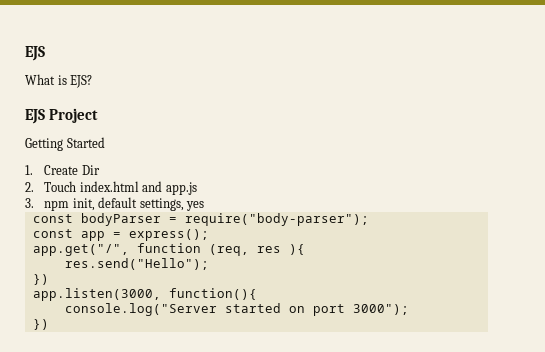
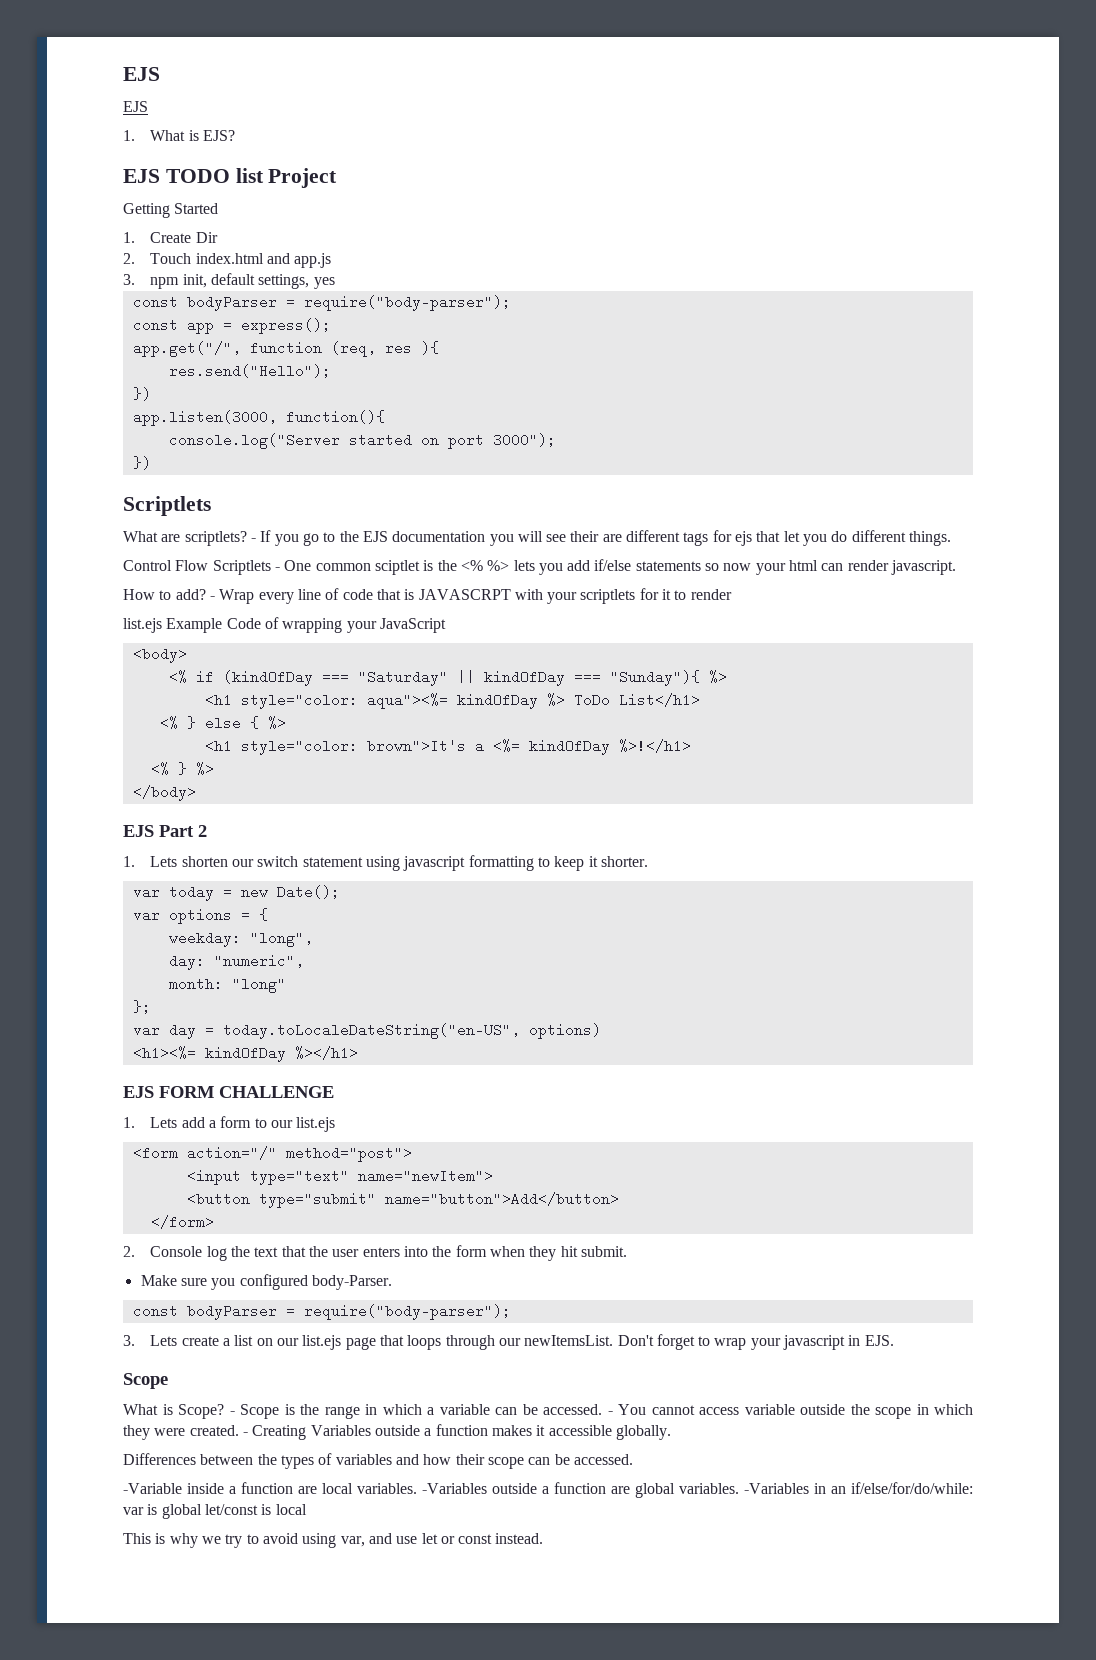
[25,46,45,61] EJS // -> [123,67,160,81] [123,101,148,112] [123,130,135,141] EJS // EJS // 1.
(45, 116) none -> [165,168,264,183] TODO list
(49, 324) none -> [123,496,211,516] [123,530,952,546] [123,559,957,575] [123,588,732,604] [123,617,446,633] [132,647,187,663] [168,670,727,686] [204,693,700,709] [159,716,286,730] [204,739,691,755] [150,762,214,776] [132,785,196,801] [123,825,207,837] [123,855,648,871] [132,885,340,901] [132,908,268,924] [168,931,313,947] [168,954,304,970] [168,977,286,993] [132,1000,151,1014] [132,1023,601,1039] [132,1046,358,1062] [123,1086,334,1098] [123,1116,336,1132] [132,1146,412,1162] [186,1169,493,1185] [186,1192,619,1208] [150,1215,214,1229] [123,1245,627,1261] [140,1274,392,1290] [132,1304,511,1320] [123,1334,894,1350] [123,1373,168,1389] [123,1404,973,1419] [123,1424,671,1440] [123,1453,633,1469] [123,1482,973,1498] [123,1504,307,1519] [123,1533,544,1548] // Scriptlets // What are scriptlets? - If you go to the EJS documentation you will see their are different tags for ejs that let you do different things. // Control Flow Scriptlets - One common sciptlet is the <% %> lets you add if/else statements so now your html can render javascript. // How to add? - Wrap every line of code that is JAVASCRPT with your scriptlets for it to render // list.ejs Example Code of wrapping your JavaScript // <body> // <% if (kindOfDay === "Saturday" || kindOfDay === "Sunday"){ %> // <h1 style="color: aqua"><%= kindOfDay %> ToDo List</h1> // <% } else { %> // <h1 style="color: brown">It's a <%= kindOfDay %>!</h1> // <% } %> // </body> // EJS Part 2 // 1. Lets shorten our switch statement using javascript formatting to keep it shorter. // var today = new Date(); // var options = { // weekday: "long", // day: "numeric", // month: "long" // }; // var day = today.toLocaleDateString("en-US", options) // <h1><%= kindOfDay %></h1> // EJS FORM CHALLENGE // 1. Lets add a form to our list.ejs // <form action="/" method="post"> // <input type="text" name="newItem"> // <button type="submit" name="button">Add</button> // </form> // 2. Console log the text that the user enters into the form when they hit submit. // Make sure you configured body-Parser. // const bodyParser = require("body-parser"); // 3. Lets create a list on our list.ejs page that loops through our newItemsList. Don't forget to wrap your javascript in EJS. // Scope // What is Scope? - Scope is the range in which a variable can be accessed. - You cannot access variable outside the scope in which they were created. - Creating Variables outside a function makes it accessible globally. // Differences between the types of variables and how their scope can be accessed. // -Variable inside a function are local variables. -Variables outside a function are global variables. -Variables in an if/else/for/do/while: var is global let/const is local // This is why we try to avoid using var, and use let or const instead.

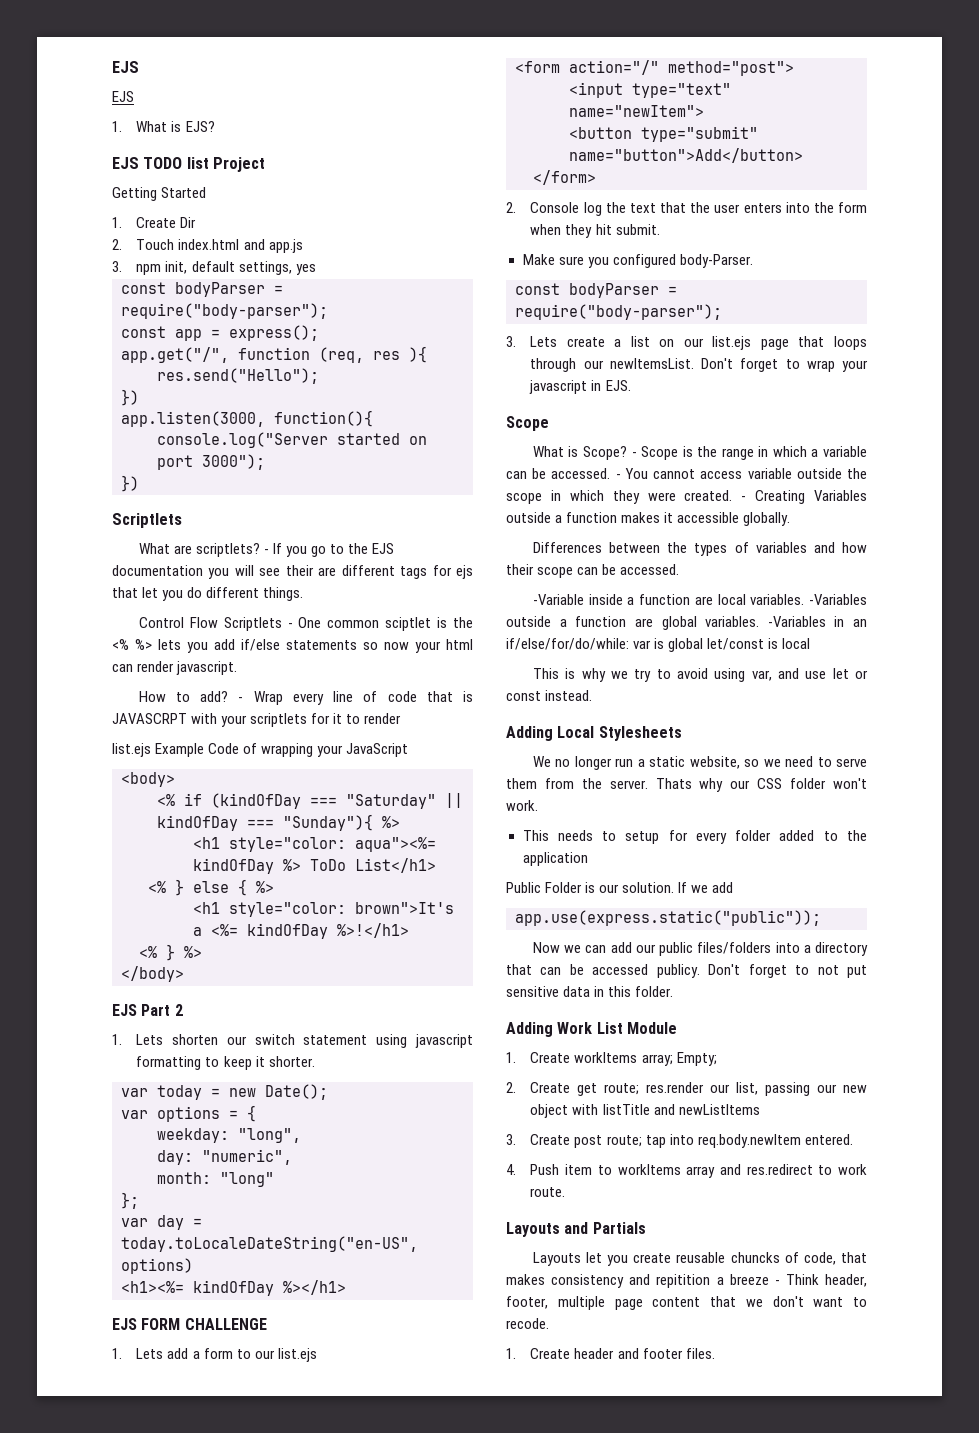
(544, 1538) none -> [506,726,682,741] [532,756,867,770] [506,778,867,792] [506,800,538,811] [522,830,867,844] [522,852,588,866] [506,882,734,893] [515,910,821,926] [532,942,868,956] [506,964,867,978] [506,986,674,997] [506,1022,677,1037] [506,1052,717,1066] [506,1082,867,1096] [530,1104,760,1118] [506,1134,853,1148] [506,1164,867,1178] [530,1187,566,1197] [506,1222,646,1237] [532,1252,868,1266] [506,1274,867,1288] [506,1296,867,1310] [506,1318,549,1329] [506,1348,715,1359] // Adding Local Stylesheets // We no longer run a static website, so we need to serve them from the server. Thats why our CSS folder won't work. // This needs to setup for every folder added to the application // Public Folder is our solution. If we add // app.use(express.static("public")); // Now we can add our public files/folders into a directory that can be accessed publicy. Don't forget to not put sensitive data in this folder. // Adding Work List Module // 1. Create workItems array; Empty; // 2. Create get route; res.render our list, passing our new object with listTitle and newListItems // 3. Create post route; tap into req.body.newItem entered. // 4. Push item to workItems array and res.redirect to work route. // Layouts and Partials // Layouts let you create reusable chuncks of code, that makes consistency and repitition a breeze - Think header, footer, multiple page content that we don't want to recode. // 1. Create header and footer files.

